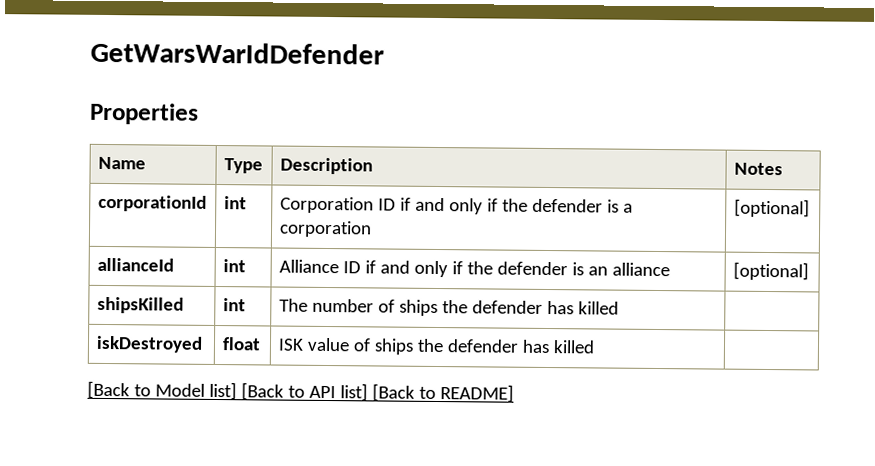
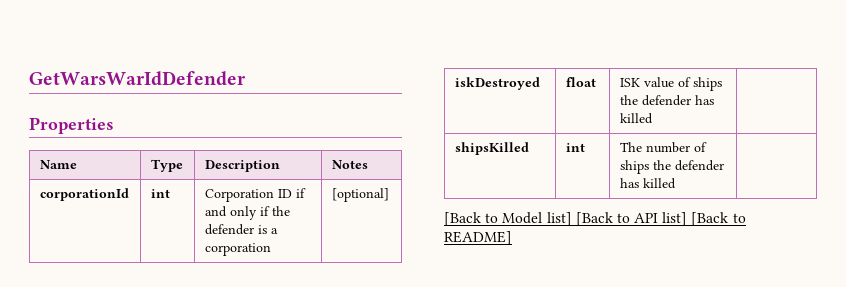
[96,257,174,272] [222,259,246,273] [278,259,670,278] [732,261,809,281] [96,296,184,314] [222,298,246,312] [278,298,619,317] [95,335,203,353] [221,337,261,351] [277,337,350,352] allianceId | int | Alliance ID if and only if the defender is an alliance | [optional] // shipsKilled | int | The number of ships the defender has killed | // iskDestroyed | float | ISK value -> [454,77,540,90] [565,77,596,87] [619,77,722,91] [619,95,714,106] [619,113,653,124] [454,142,529,155] [565,143,585,152] [619,142,690,153] iskDestroyed | float | ISK value of ships the defender has killed | // shipsKilled | int | The number

